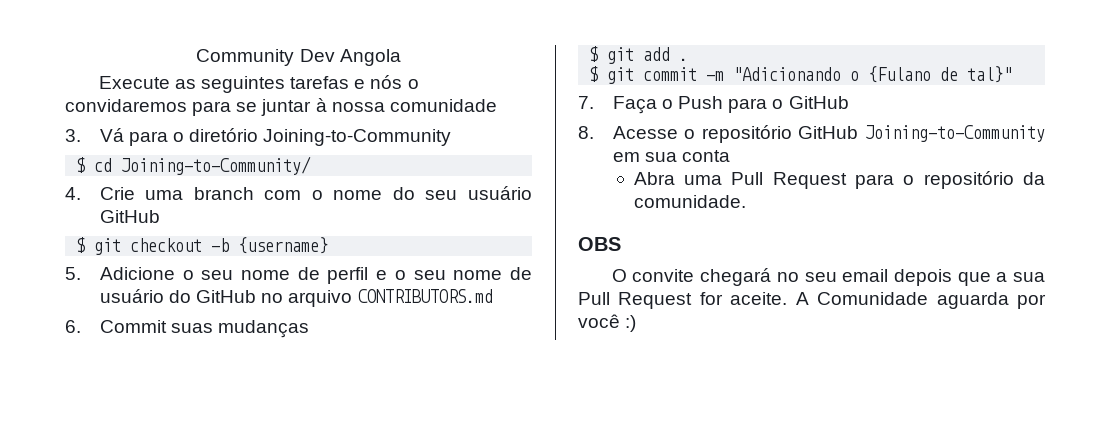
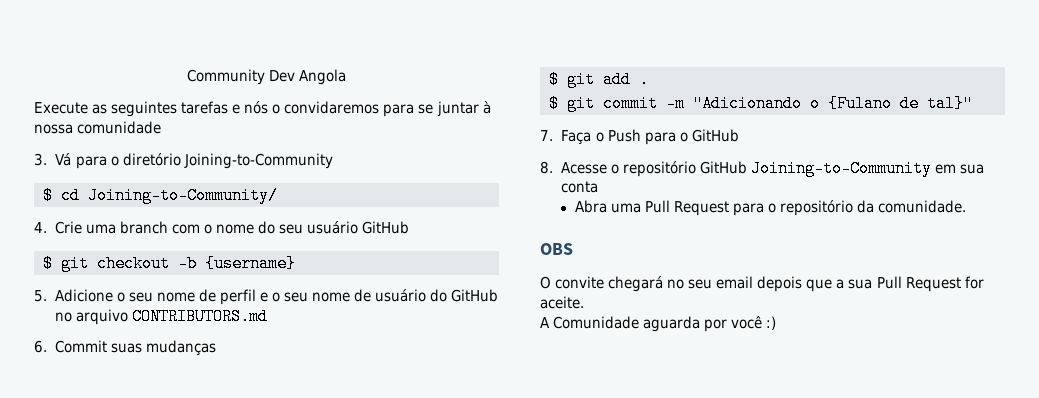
(788, 298) none -> (584, 302) //

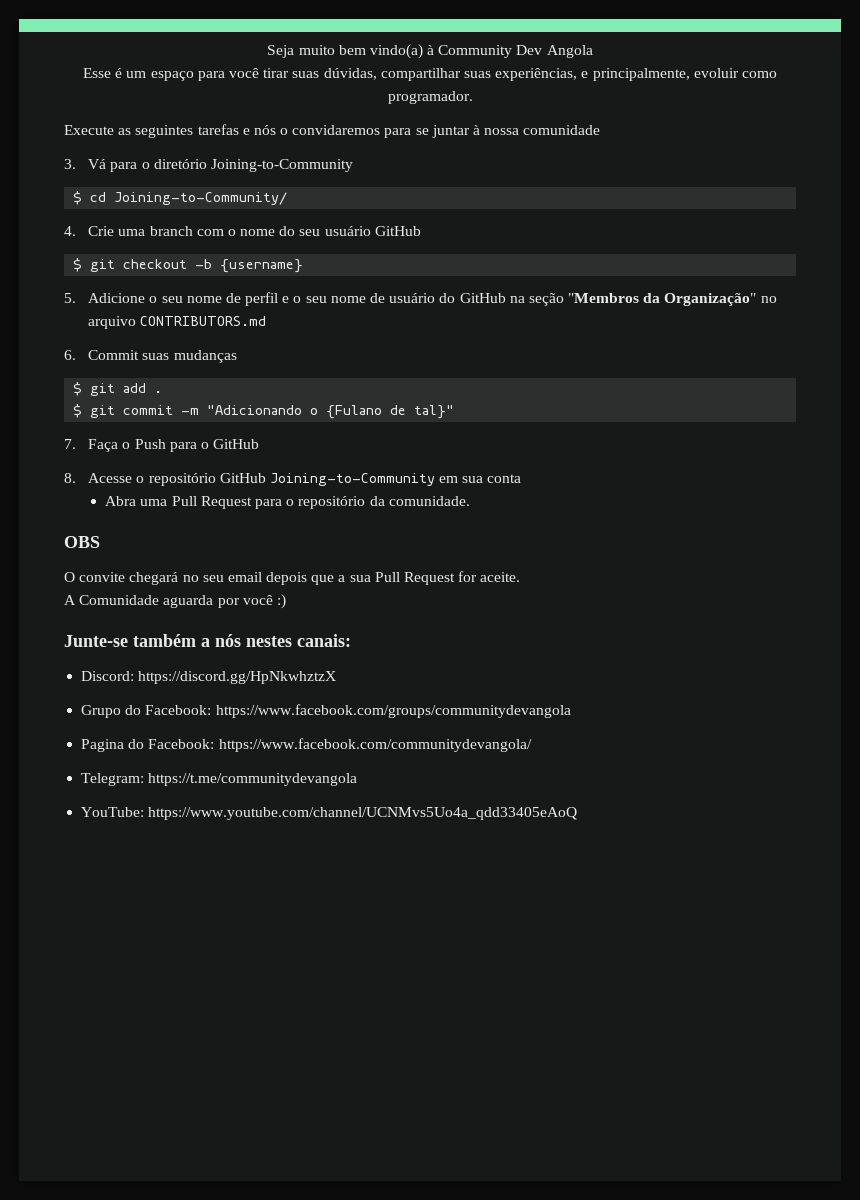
[186,69,347,85] Community Dev Angola -> [267,44,593,59] [83,68,777,81] [387,91,473,104] Seja muito bem vindo(a) à Community Dev Angola // Esse é um espaço para você tirar suas dúvidas, compartilhar suas experiências, e principalmente, evoluir como programador.
(499, 295) none -> [509,293,757,306] na seção "Membros da Organização"
(777, 323) none -> [64,634,351,647] [81,671,337,684] [81,704,571,718] [81,738,532,752] [81,773,358,786] [81,807,578,820] // Junte-se também a nós nestes canais: // Discord: https://discord.gg/HpNkwhztzX // Grupo do Facebook: https://www.facebook.com/groups/communitydevangola // Pagina do Facebook: https://www.facebook.com/communitydevangola/ // Telegram: https://t.me/communitydevangola // YouTube: https://www.youtube.com/channel/UCNMvs5Uo4a_qdd33405eAoQ

